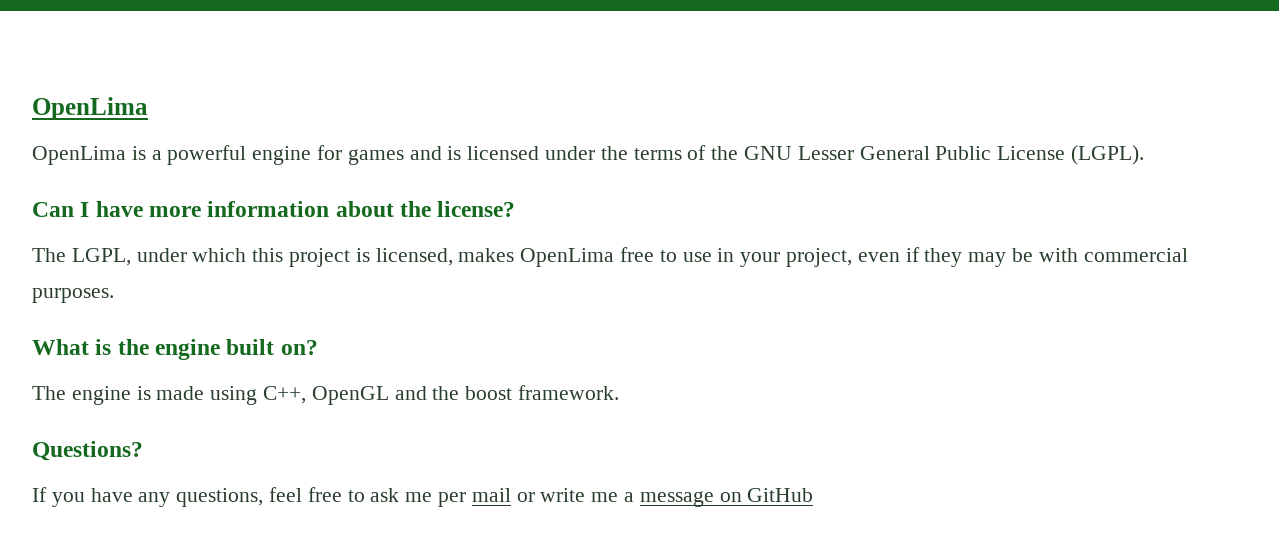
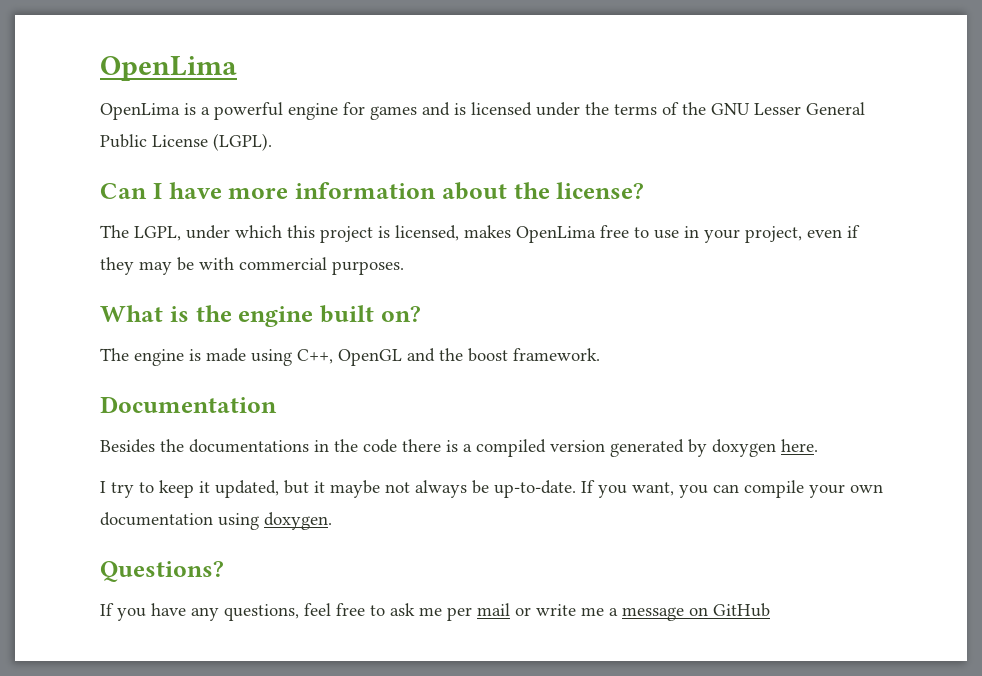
(620, 392) none -> [100,396,277,413] [100,439,818,457] [100,480,883,498] [100,512,332,530] // Documentation // Besides the documentations in the code there is a compiled version generated by doxygen here. // I try to keep it updated, but it maybe not always be up-to-date. If you want, you can compile your own documentation using doxygen.

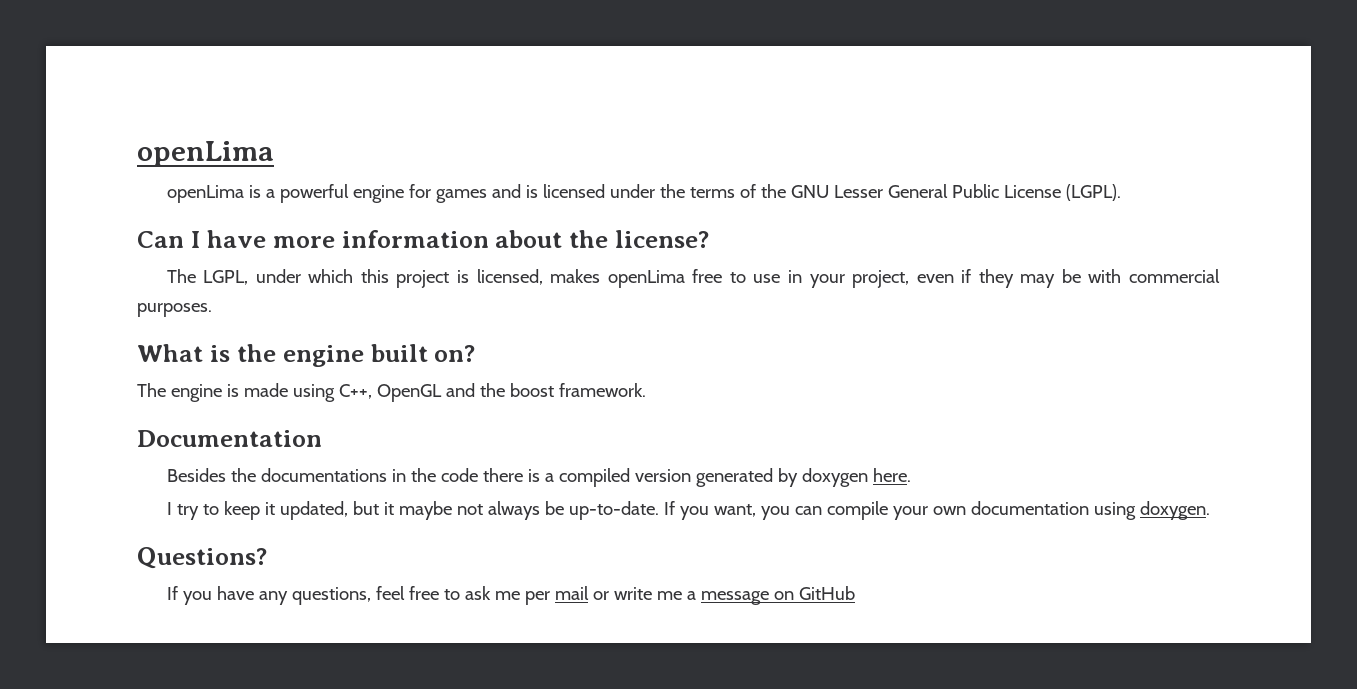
[100,56,237,81] [100,103,180,120] OpenLima // OpenLima -> [137,141,274,167] [166,185,244,203] openLima // openLima
[516,226,596,243] OpenLima -> [607,270,685,288] openLima

